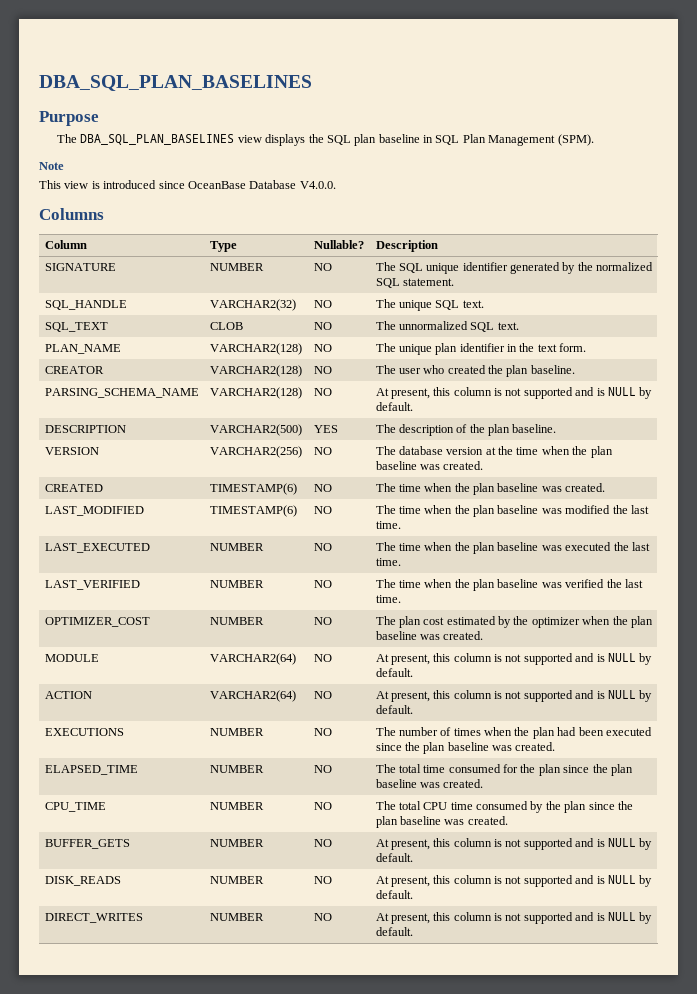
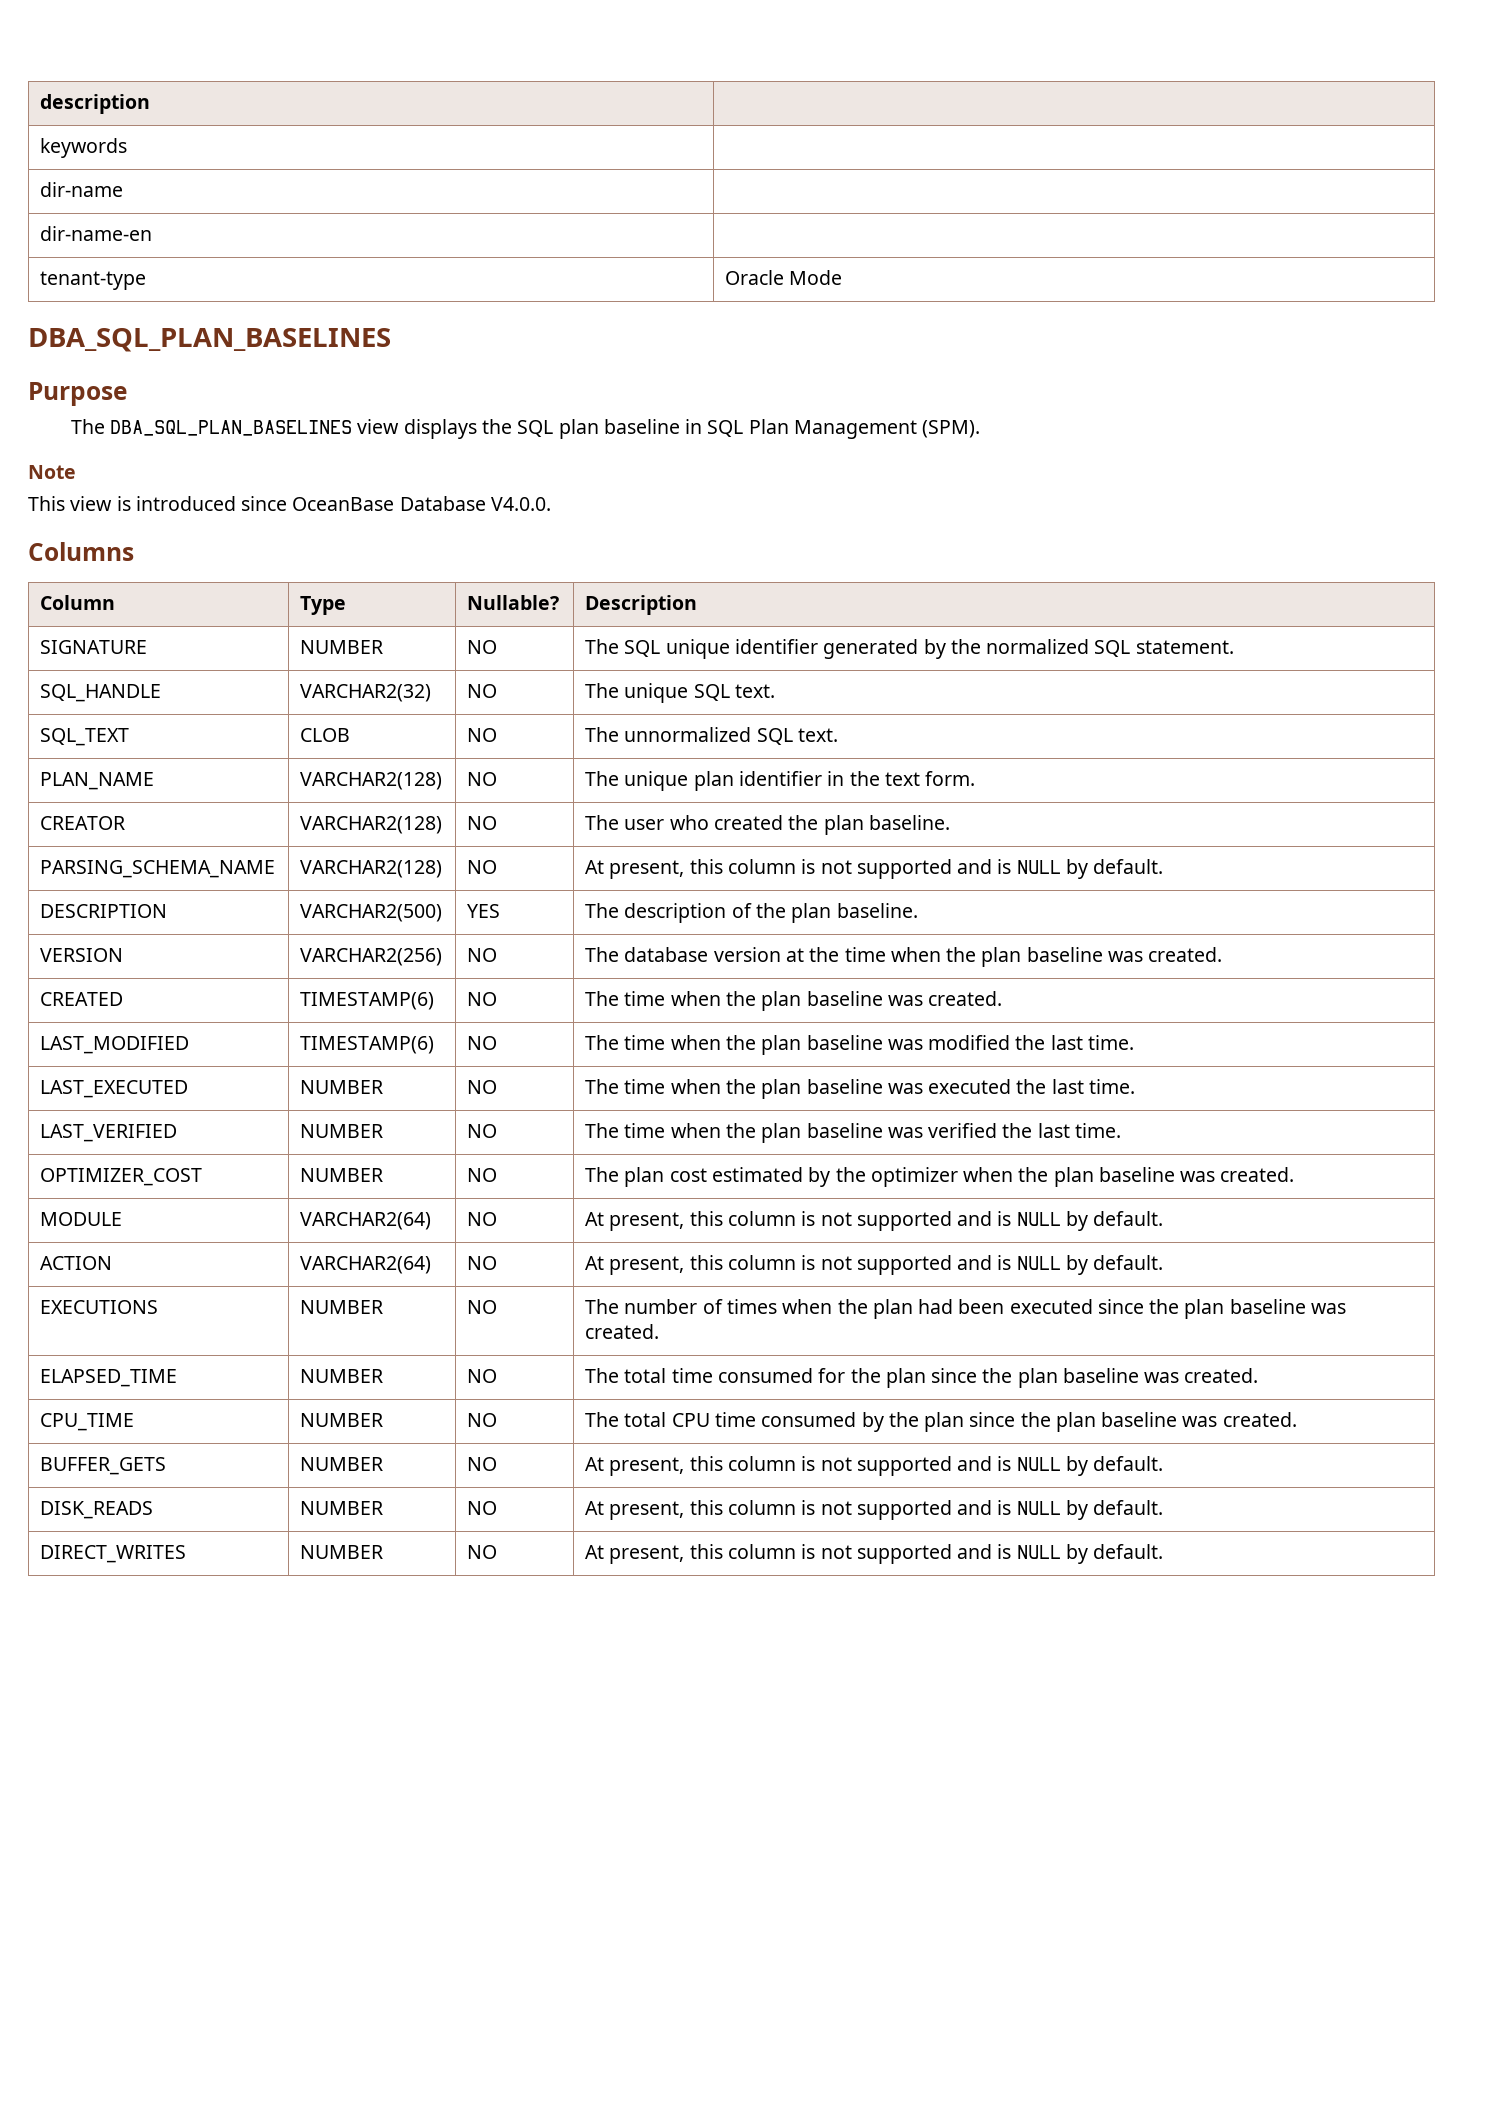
(39, 83) none -> [40,94,151,114] [40,138,128,158] [40,182,124,197] [40,226,153,241] [40,271,147,290] [725,270,843,285] description | // keywords | // dir-name | // dir-name-en | // tenant-type | Oracle Mode //

